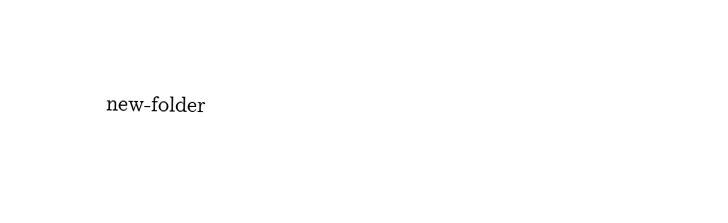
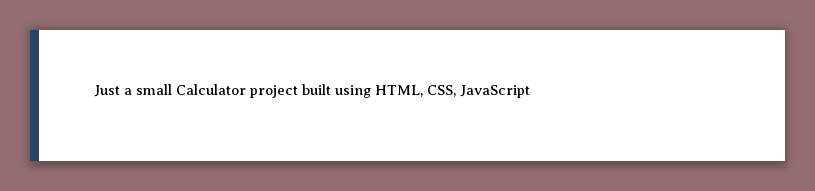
[105,95,207,115] new-folder -> [94,84,530,98] Just a small Calculator project built using HTML, CSS, JavaScript

